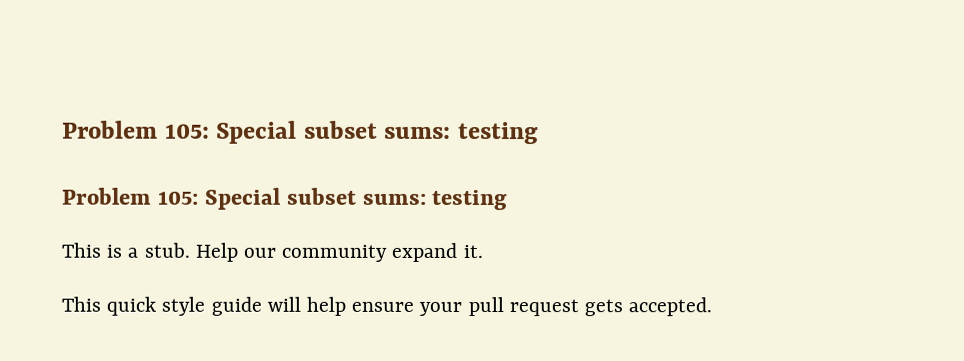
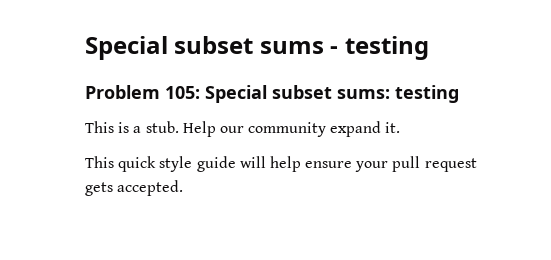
[62,120,452,144] Problem 105: Special subset sums: -> [85,36,339,60] Special subset sums -

